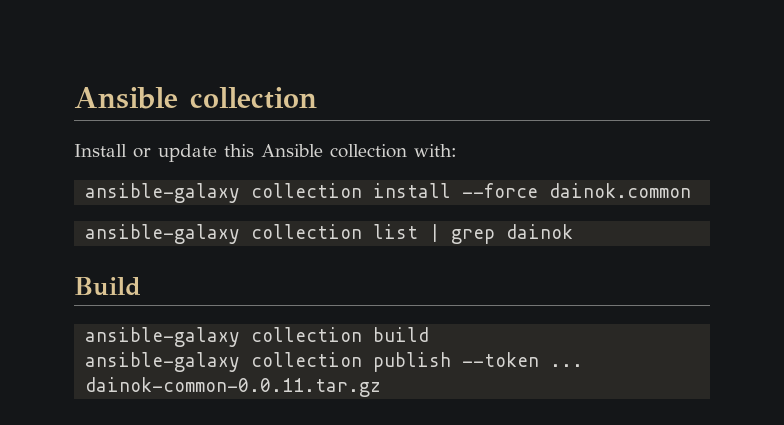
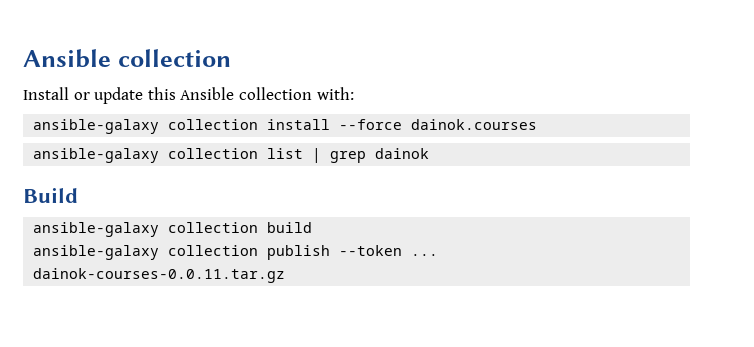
[549,183,692,198] dainok.common -> [411,119,538,130] dainok.courses
[85,377,382,397] dainok-common-0.0.11.tar.gz -> [33,268,286,283] dainok-courses-0.0.11.tar.gz

